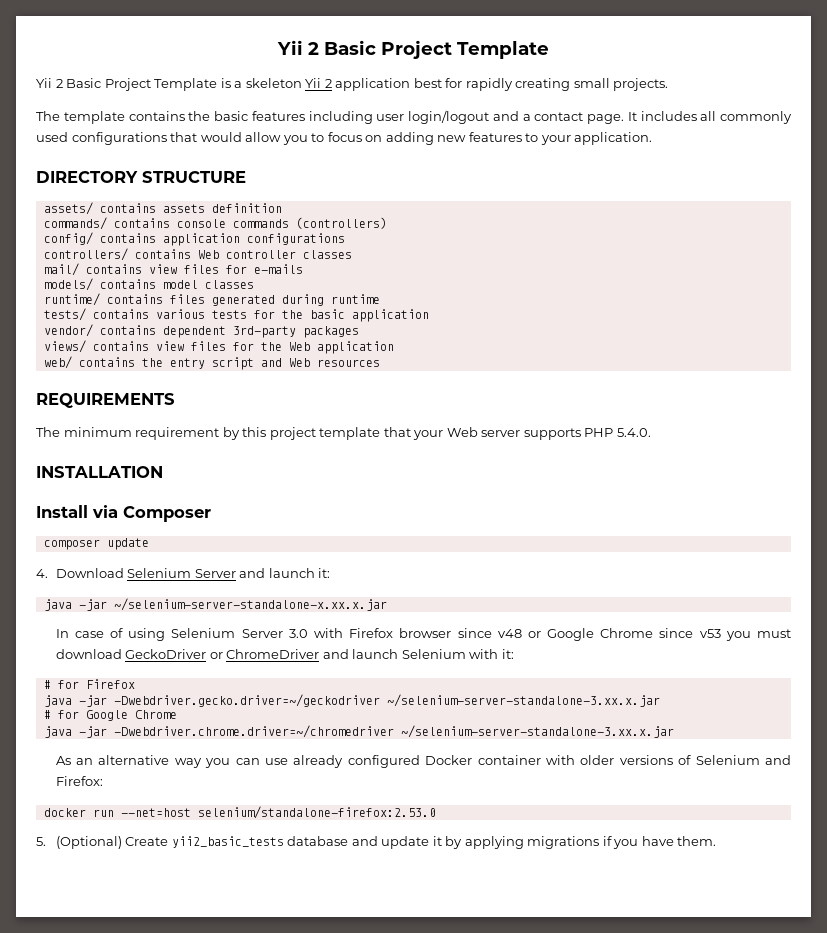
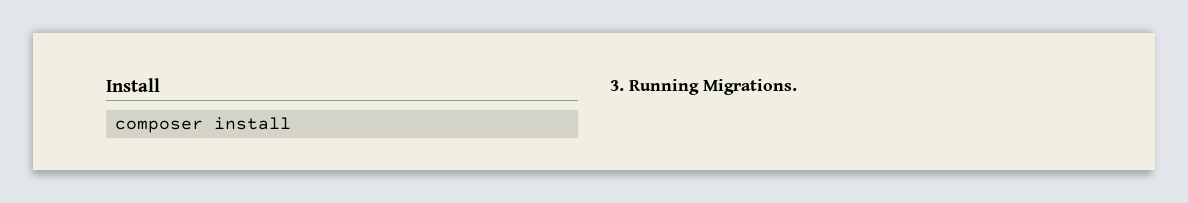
[277,40,549,59] [36,78,669,91] [36,110,792,124] [36,132,653,145] [36,171,246,183] [43,202,282,215] [43,217,387,230] [43,232,345,246] [43,248,352,261] [43,263,303,276] [43,278,254,291] [43,293,380,306] [43,308,429,322] [43,324,359,338] [43,340,394,354] [43,356,380,370] [36,393,175,408] [36,427,651,440] [36,466,163,478] Yii 2 Basic Project Template // Yii 2 Basic Project Template is a skeleton Yii 2 application best for rapidly creating small projects. // The template contains the basic features including user login/logout and a contact page. It includes all commonly used configurations that would allow you to focus on adding new features to your application. // DIRECTORY STRUCTURE // assets/ contains assets definition // commands/ contains console commands (controllers) // config/ contains application configurations // controllers/ contains Web controller classes // mail/ contains view files for e-mails // models/ contains model classes // runtime/ contains files generated during runtime // tests/ contains various tests for the basic application // vendor/ contains dependent 3rd-party packages // views/ contains view files for the Web application // web/ contains the entry script and Web resources // REQUIREMENTS // The minimum requirement by this project template that your Web server supports PHP 5.4.0. // INSTALLATION // -> (106, 85) none
[92,505,211,522] via Composer -> (160, 85) none
[106,538,149,550] [36,568,331,578] [43,598,387,611] [55,628,792,641] [55,649,514,659] [43,679,135,689] [43,694,660,707] [43,710,177,721] [43,725,674,738] [55,755,791,768] [55,776,103,786] [43,806,436,819] [36,836,717,849] update // 4. Download Selenium Server and launch it: // java -jar ~/selenium-server-standalone-x.xx.x.jar // In case of using Selenium Server 3.0 with Firefox browser since v48 or Google Chrome since v53 you must download GeckoDriver or ChromeDriver and launch Selenium with it: // # for Firefox // java -jar -Dwebdriver.gecko.driver=~/geckodriver ~/selenium-server-standalone-3.xx.x.jar // # for Google Chrome // java -jar -Dwebdriver.chrome.driver=~/chromedriver ~/selenium-server-standalone-3.xx.x.jar // As an alternative way you can use already configured Docker container with older versions of Selenium and Firefox: // docker run --net=host selenium/standalone-firefox:2.53.0 // 5. (Optional) Create yii2_basic_tests database and update it by applying migrations if you have them. -> [213,117,291,130] [610,79,797,95] install // 3. Running Migrations.

